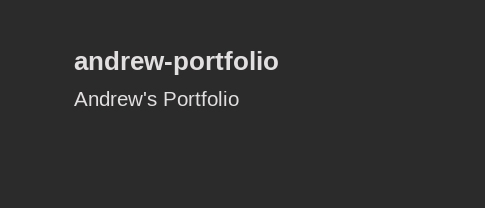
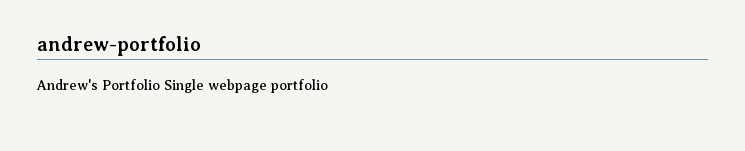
(239, 98) none -> [164,79,328,93] Single webpage portfolio

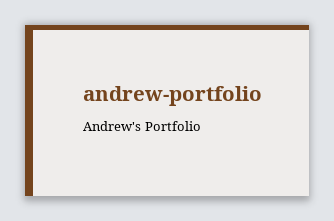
[164,79,328,93] Single webpage portfolio -> (201, 126) none

